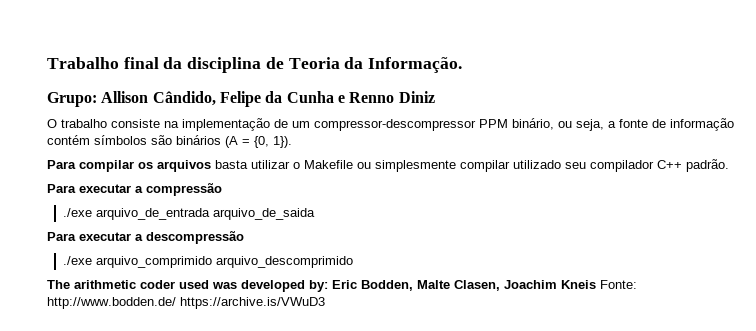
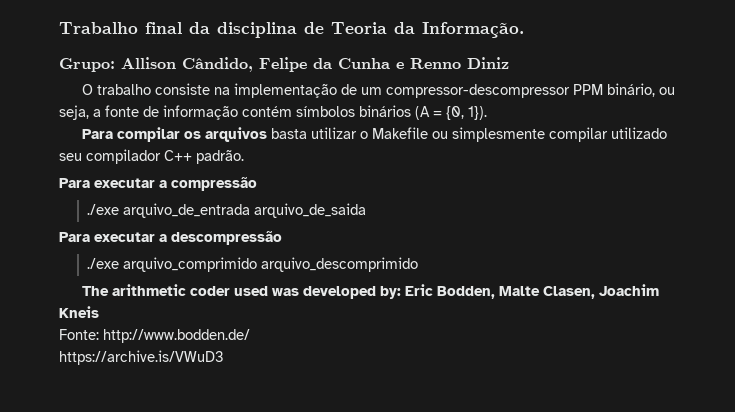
[151,135,172,145] são -> (355, 111) none
(596, 284) none -> (99, 312) //
(176, 303) none -> (250, 336) //

